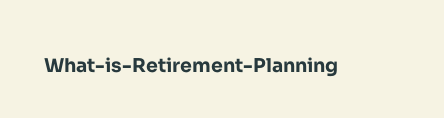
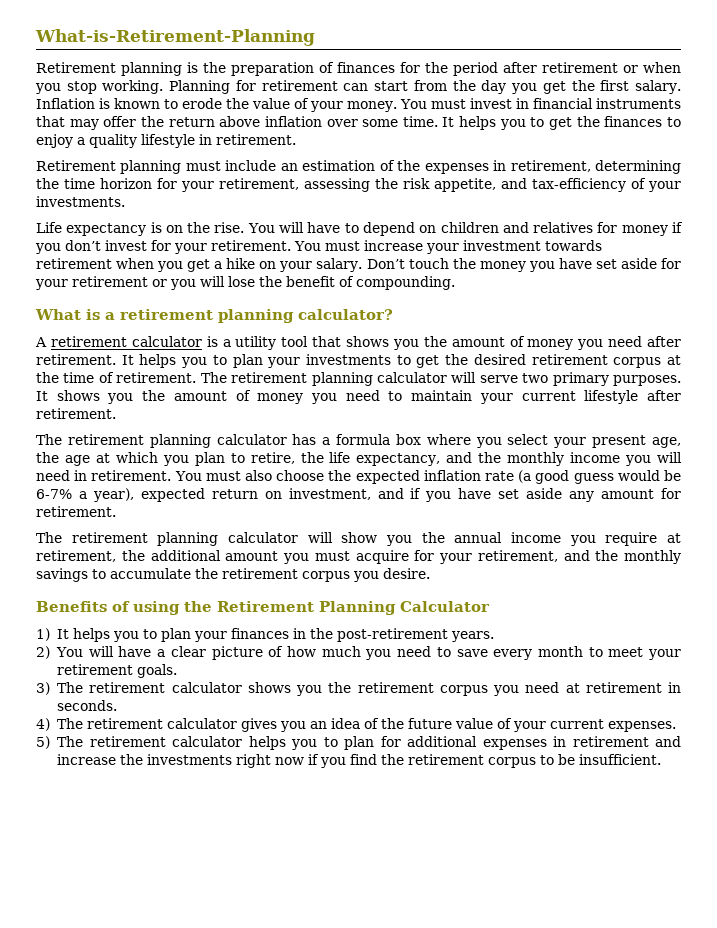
(338, 67) none -> [36,62,681,76] [35,80,682,94] [36,98,682,112] [36,116,681,130] [36,134,296,148] [36,160,681,174] [36,178,681,192] [36,196,125,207] [36,222,683,236] [35,240,602,254] [36,258,681,272] [35,276,455,290] [35,309,393,323] [35,336,681,350] [36,354,681,368] [36,372,681,386] [36,390,681,404] [36,408,116,419] [36,434,681,448] [36,452,682,466] [36,470,681,484] [36,488,681,502] [36,506,116,517] [36,532,681,546] [36,550,681,564] [36,568,430,582] [36,601,490,615] [36,628,495,642] [36,646,682,660] [57,664,178,678] [36,682,681,696] [57,700,118,711] [36,718,677,732] [36,736,681,750] [57,754,662,768] // Retirement planning is the preparation of finances for the period after retirement or when you stop working. Planning for retirement can start from the day you get the first salary. Inflation is known to erode the value of your money. You must invest in financial instruments that may offer the return above inflation over some time. It helps you to get the finances to enjoy a quality lifestyle in retirement. // Retirement planning must include an estimation of the expenses in retirement, determining the time horizon for your retirement, assessing the risk appetite, and tax-efficiency of your investments. // Life expectancy is on the rise. You will have to depend on children and relatives for money if you don’t invest for your retirement. You must increase your investment towards retirement when you get a hike on your salary. Don’t touch the money you have set aside for your retirement or you will lose the benefit of compounding. // What is a retirement planning calculator? // A retirement calculator is a utility tool that shows you the amount of money you need after retirement. It helps you to plan your investments to get the desired retirement corpus at the time of retirement. The retirement planning calculator will serve two primary purposes. It shows you the amount of money you need to maintain your current lifestyle after retirement. // The retirement planning calculator has a formula box where you select your present age, the age at which you plan to retire, the life expectancy, and the monthly income you will need in retirement. You must also choose the expected inflation rate (a good guess would be 6-7% a year), expected return on investment, and if you have set aside any amount for retirement. // The retirement planning calculator will show you the annual income you require at retirement, the additional amount you must acquire for your retirement, and the monthly savings to accumulate the retirement corpus you desire. // Benefits of using the Retirement Planning Calculator // 1) It helps you to plan your finances in the post-retirement years. // 2) You will have a clear picture of how much you need to save every month to meet your retirement goals. // 3) The retirement calculator shows you the retirement corpus you need at retirement in seconds. // 4) The retirement calculator gives you an idea of the future value of your current expenses. // 5) The retirement calculator helps you to plan for additional expenses in retirement and increase the investments right now if you find the retirement corpus to be insufficient.

